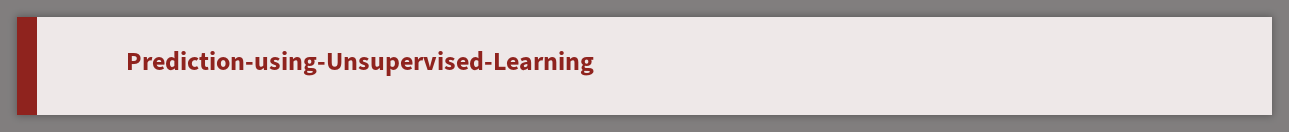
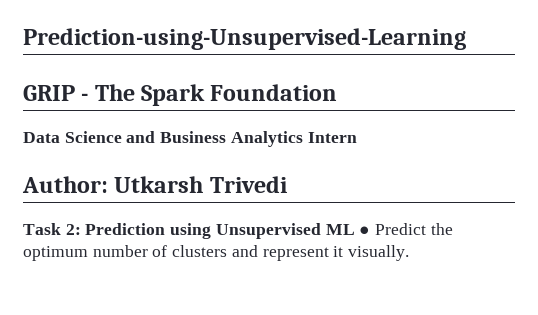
(594, 63) none -> [23,84,338,106] [23,131,357,147] [22,176,288,193] [23,223,453,239] [23,245,410,261] // GRIP - The Spark Foundation // Data Science and Business Analytics Intern // Author: Utkarsh Trivedi // Task 2: Prediction using Unsupervised ML ● Predict the optimum number of clusters and represent it visually.

